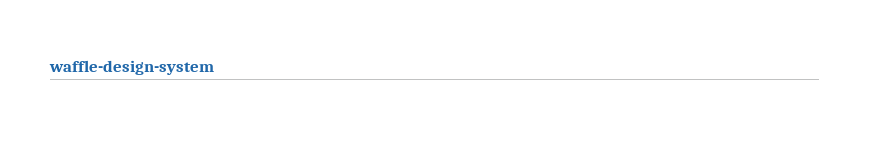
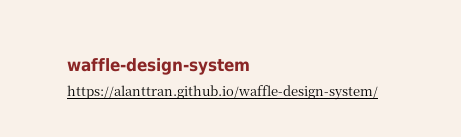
(214, 67) none -> [67,85,378,100] // https://alanttran.github.io/waffle-design-system/

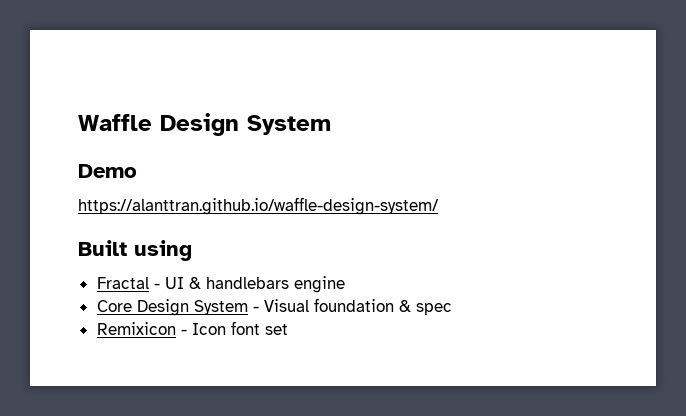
[67,58,250,75] [67,85,378,100] waffle-design-system // https://alanttran.github.io/waffle-design-system/ -> [78,113,331,136] [78,164,137,178] [78,197,439,215] [78,240,192,261] [96,276,345,293] [96,298,452,316] [96,321,288,335] Waffle Design System // Demo // https://alanttran.github.io/waffle-design-system/ // Built using // Fractal - UI & handlebars engine // Core Design System - Visual foundation & spec // Remixicon - Icon font set

